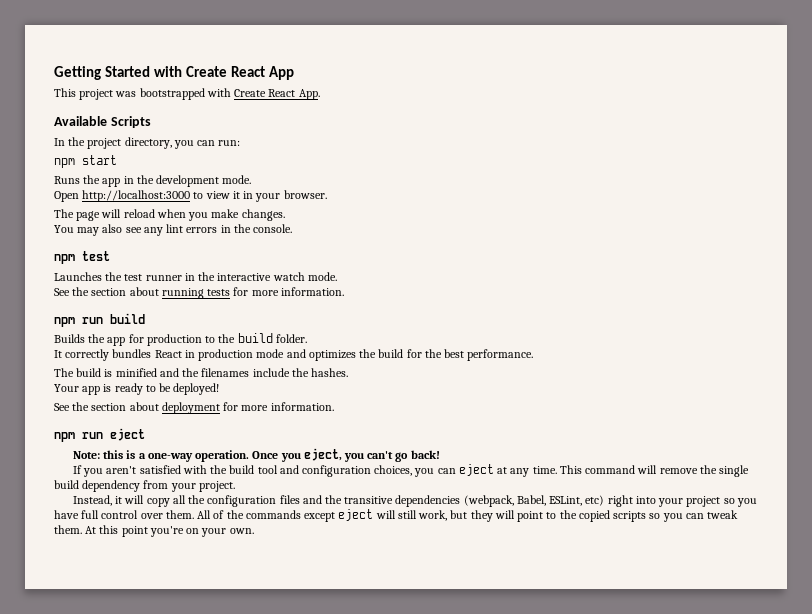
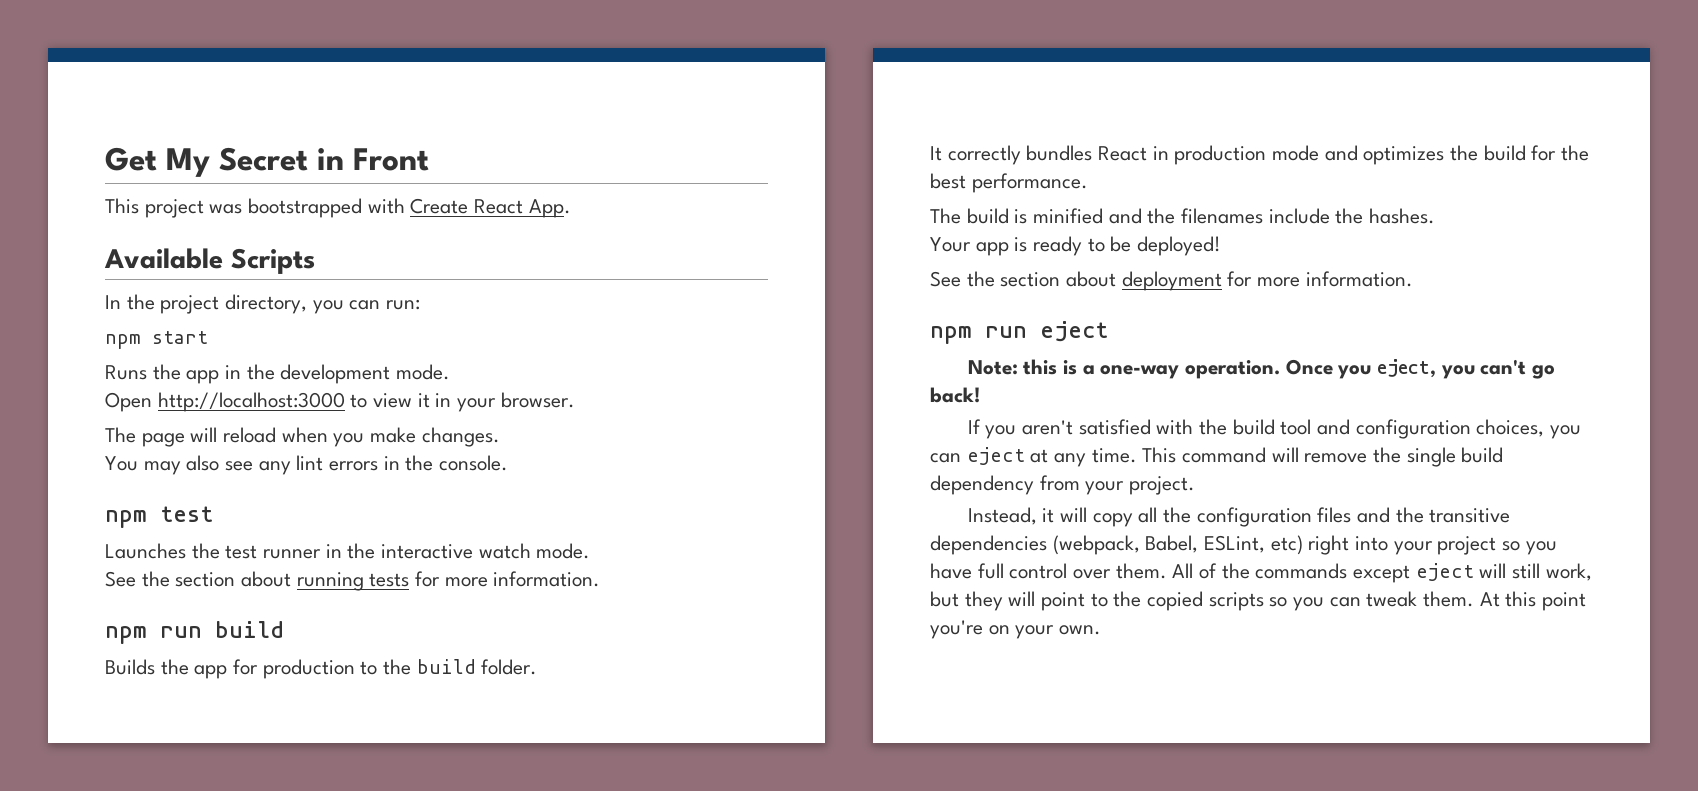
[54,66,294,80] Getting Started with Create React App -> [105,147,429,177] Get My Secret in Front

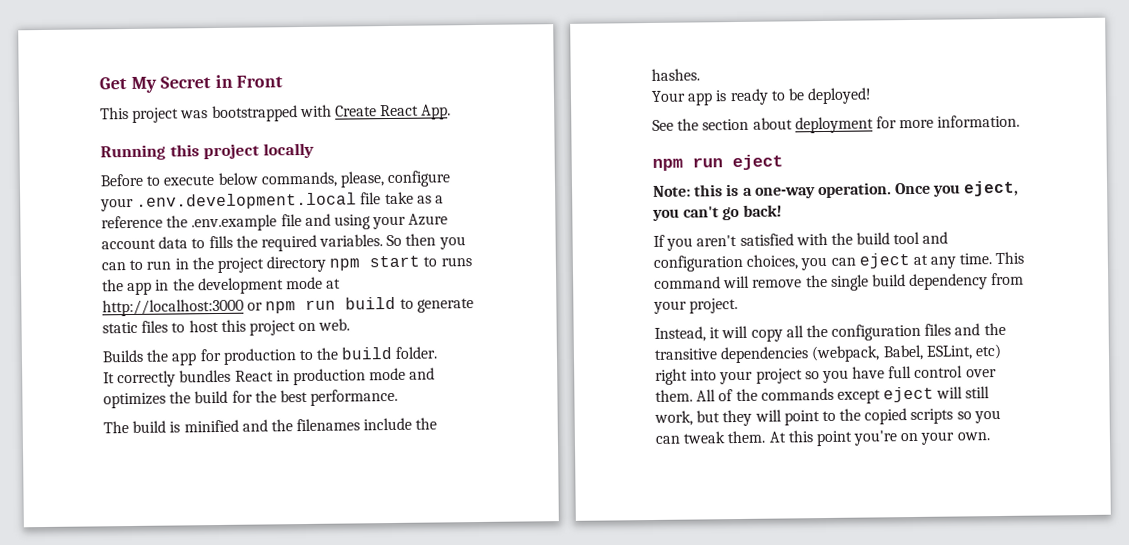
[104,248,315,274] [105,294,421,314] Available Scripts // In the project directory, you can run: // -> [100,142,314,161] [100,170,451,188] [100,191,444,212] [101,213,449,232] [101,233,466,252] [101,255,327,274] Running this project locally // Before to execute below commands, please, configure your .env.development.local file take as a reference the .env.example file and using your Azure account data to fills the required variables. So then you can to run in the project directory
[105,365,147,380] // Runs -> [423,256,472,267] to runs
[396,364,451,380] [105,392,575,412] [105,427,500,447] [105,455,509,475] [105,506,213,528] [105,543,591,559] [105,571,601,591] [105,621,284,644] mode. // Open http://localhost:3000 to view it in your browser. // The page will reload when you make changes. // You may also see any lint errors in the console. // npm test // Launches the test runner in the interactive watch mode. // See the section about running tests for more information. // npm run build -> [285,276,342,290] [102,296,474,317] [102,318,351,336] mode at http://localhost:3000 or npm run build to generate static files to host this project on web.

